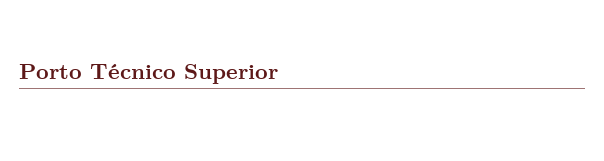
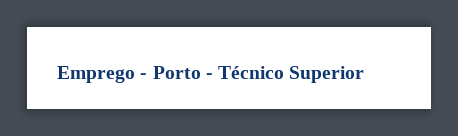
[19,64,82,79] Porto -> [57,66,213,83] Emprego - Porto -

